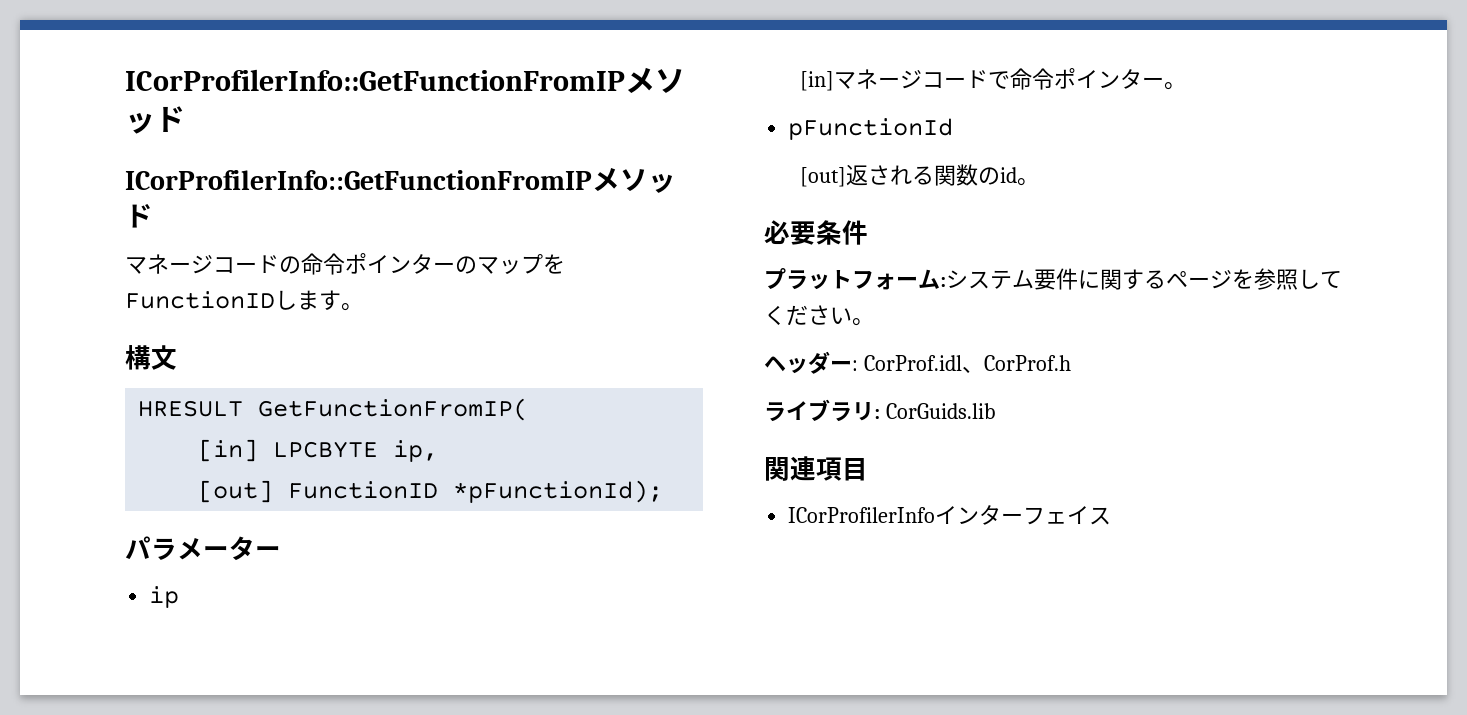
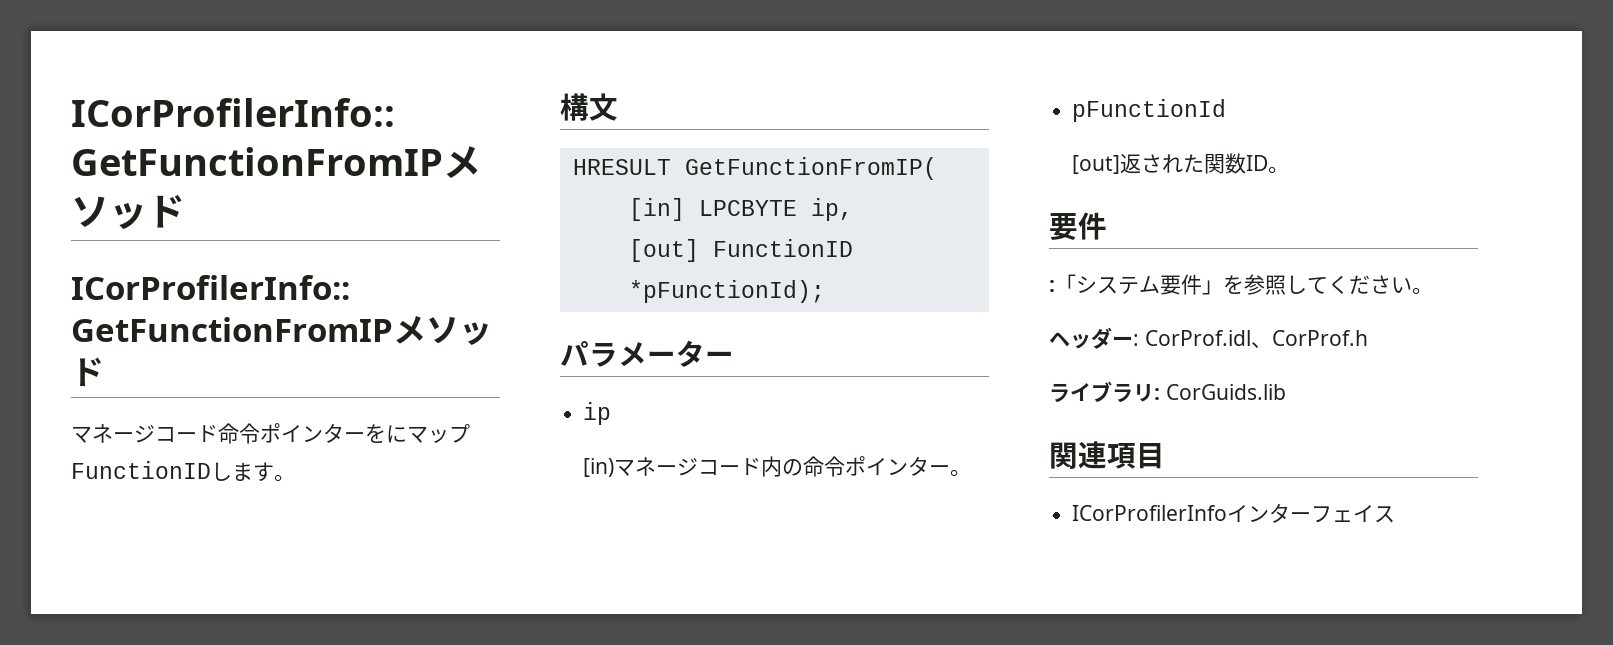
[279,253,565,275] の命令ポインターのマップを -> [218,423,470,444] 命令ポインターをにマップ
[800,69,1011,91] [in]マネージコードで -> [583,456,804,477] [in)マネージコード内の
[912,164,1040,186] [764,220,842,245] る関数のid。 // 必要条 -> [1183,153,1290,174] [1049,213,1078,240] た関数ID。 // 要
[764,268,1232,290] プラットフォーム:システム要件に関するページ -> [1049,274,1223,295] :「システム要件」

